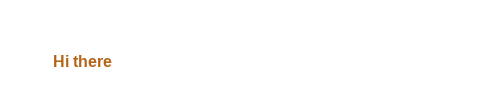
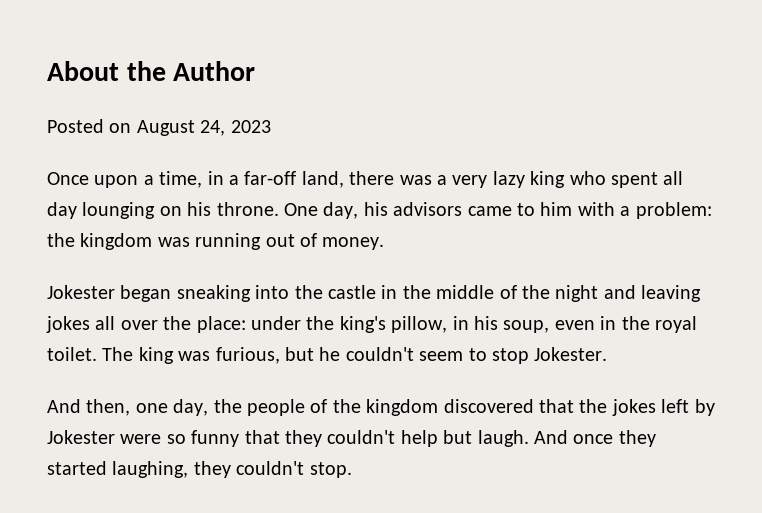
[53,55,113,67] Hi there -> [47,61,256,81] [47,119,271,136] [47,171,684,188] [47,202,712,219] [47,233,385,250] [47,285,702,302] [46,316,697,333] [47,347,608,364] [47,399,715,416] [47,430,656,447] [47,461,352,478] About the Author // Posted on August 24, 2023 // Once upon a time, in a far-off land, there was a very lazy king who spent all day lounging on his throne. One day, his advisors came to him with a problem: the kingdom was running out of money. // Jokester began sneaking into the castle in the middle of the night and leaving jokes all over the place: under the king's pillow, in his soup, even in the royal toilet. The king was furious, but he couldn't seem to stop Jokester. // And then, one day, the people of the kingdom discovered that the jokes left by Jokester were so funny that they couldn't help but laugh. And once they started laughing, they couldn't stop.

